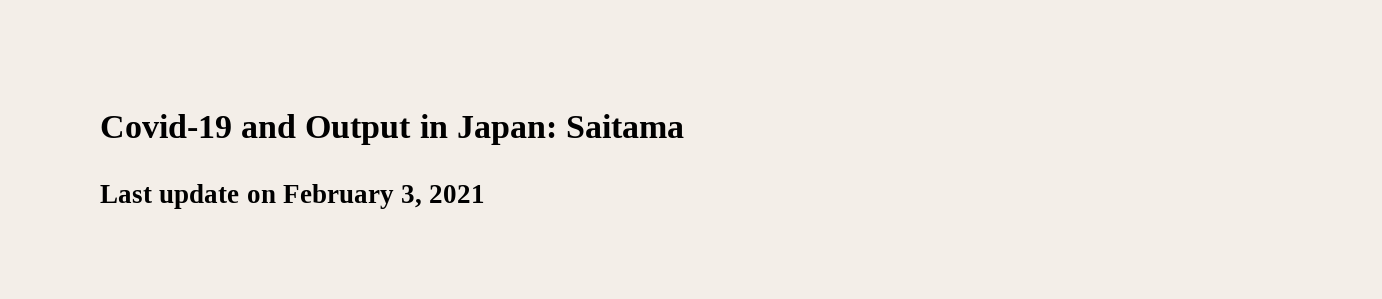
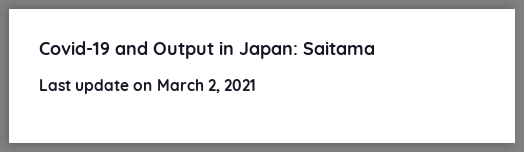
[282,184,423,209] February 3, -> [156,79,220,93] March 2,

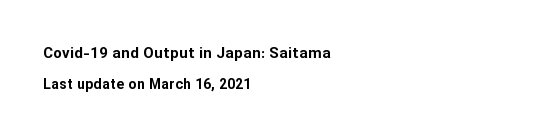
[207,79,220,93] 2, -> [195,78,215,92] 16,

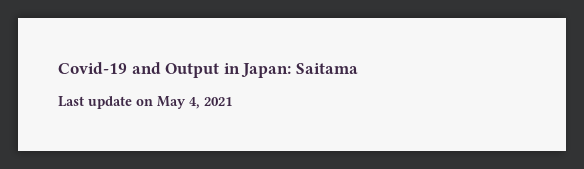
[149,78,215,92] March 16, -> [157,96,200,109] May 4,

